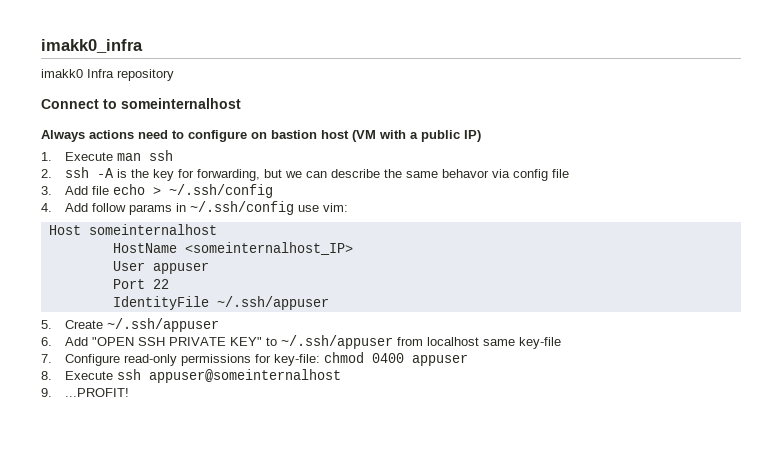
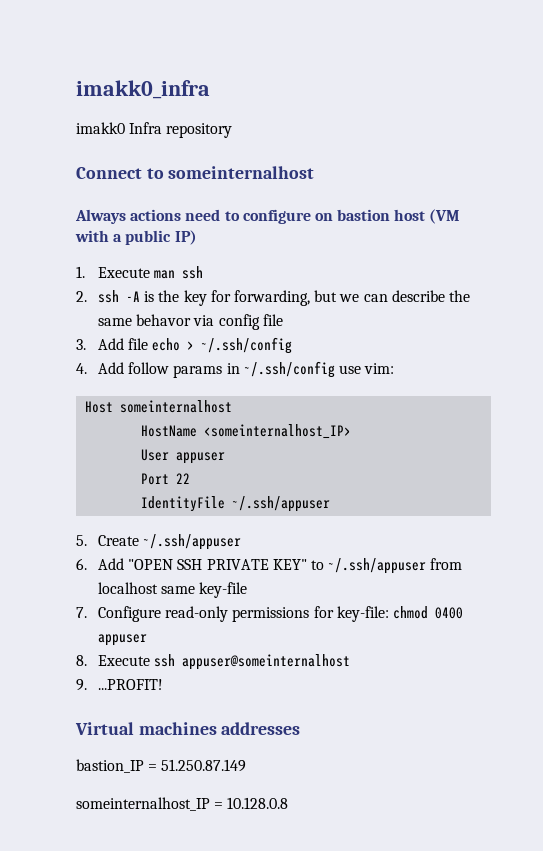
(129, 392) none -> [75,722,301,735] [76,759,247,773] [76,797,289,811] // Virtual machines addresses // bastion_IP = 51.250.87.149 // someinternalhost_IP = 10.128.0.8

